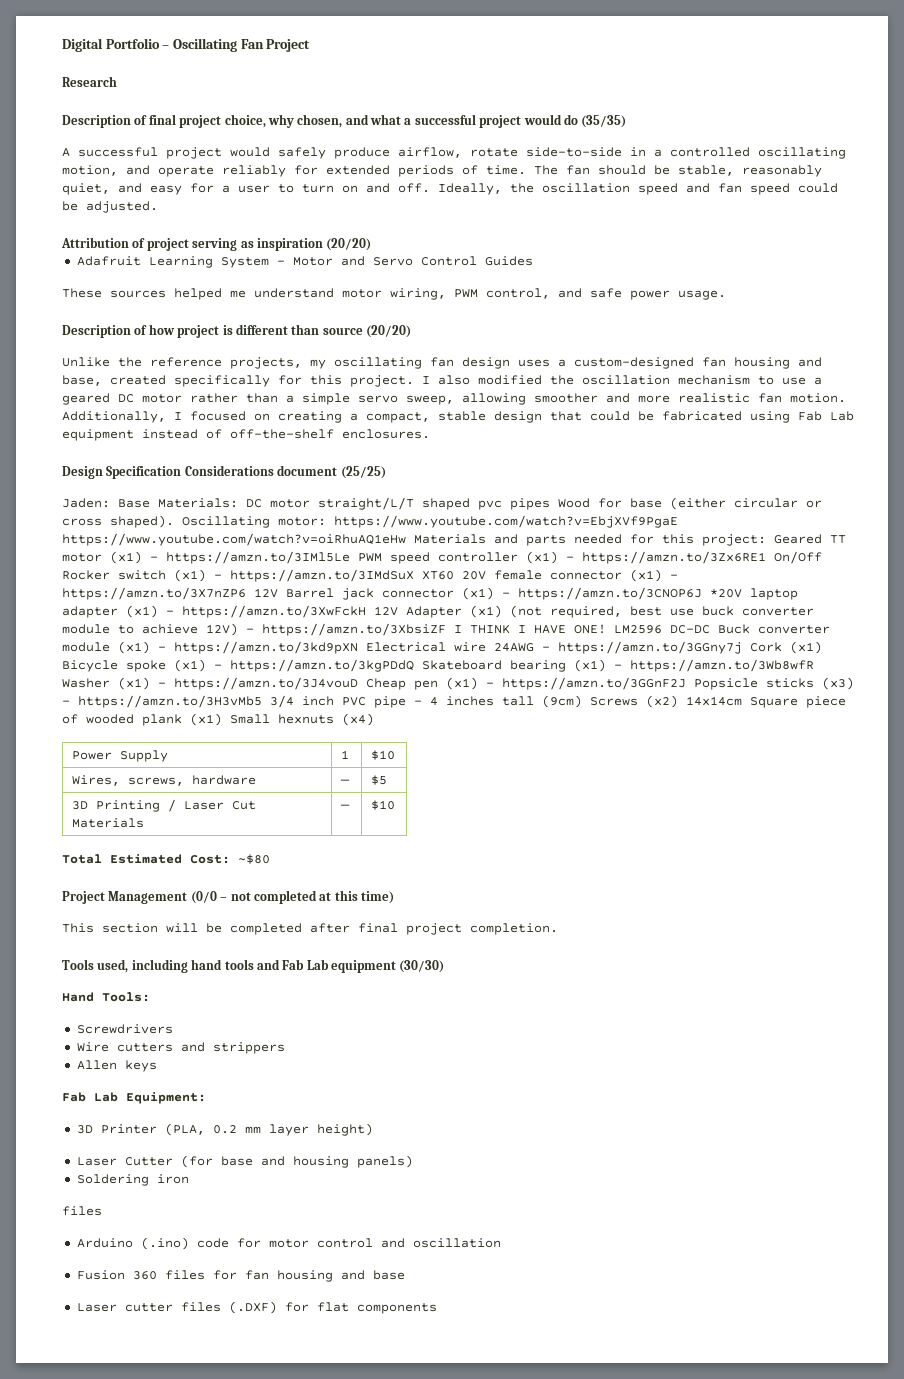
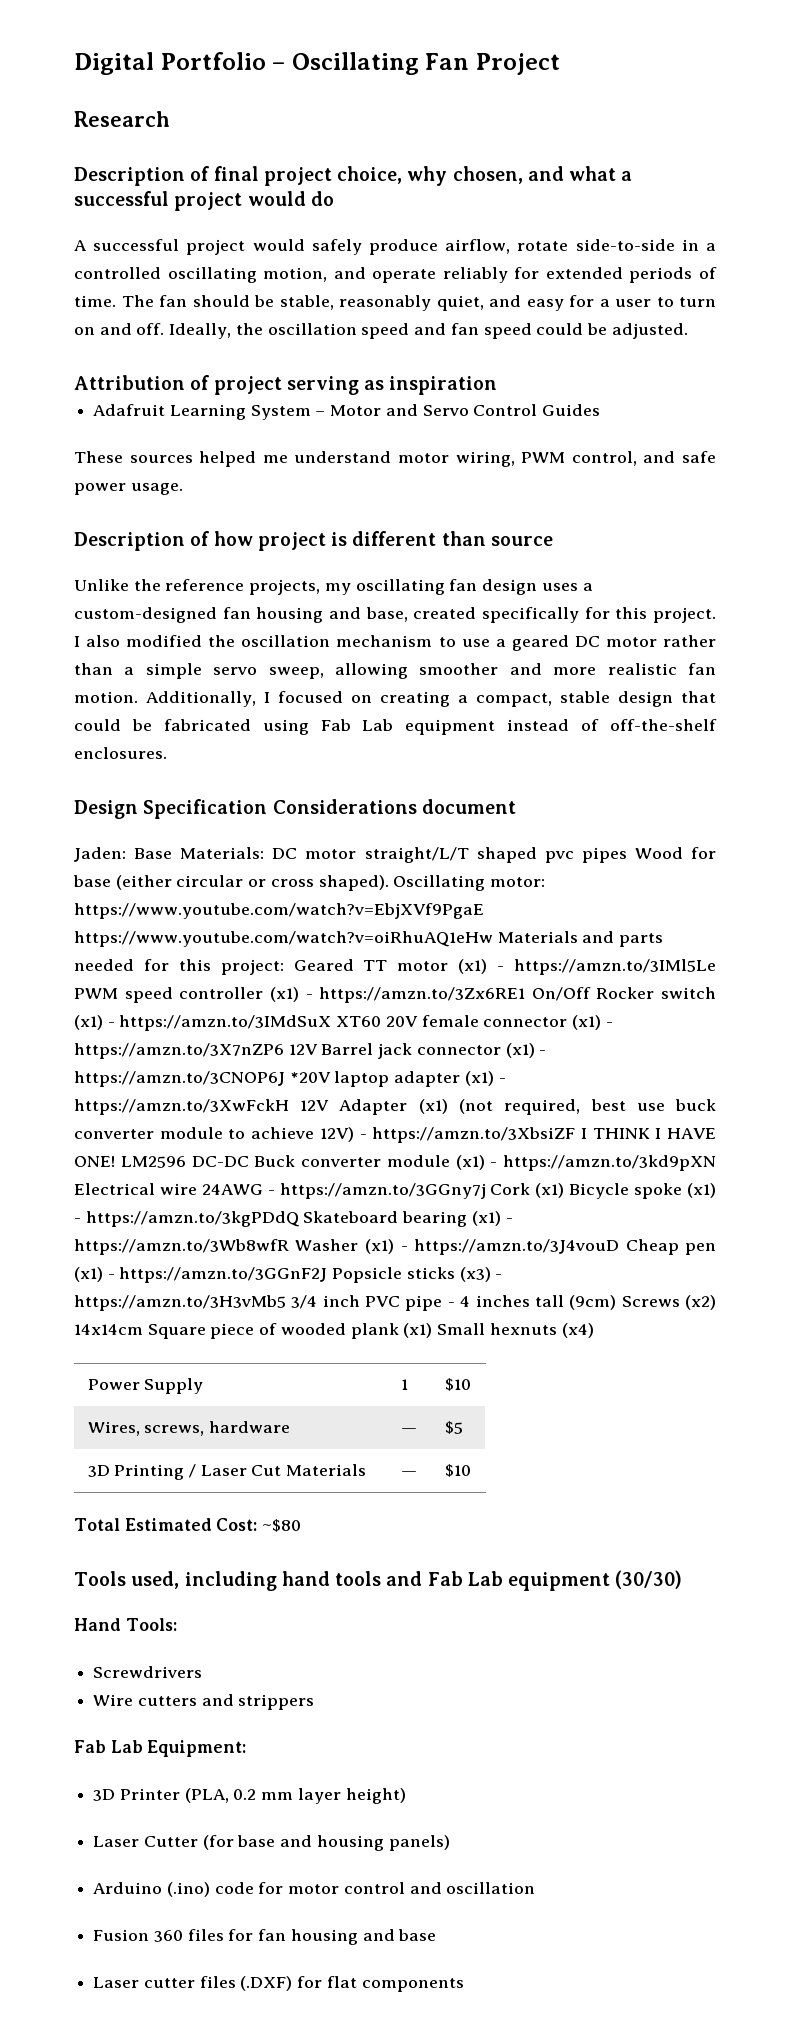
[581,115,627,128] (35/35) -> (334, 198) none
[326,238,372,251] (20/20) -> (498, 385) none
[366,325,411,338] (20/20) -> (553, 541) none
[340,466,386,479] (25/25) -> (516, 806) none
[62,890,394,904] [62,923,558,935] // Project Management (0/0 – not completed at this time) // This section will be completed after final project completion. -> (302, 1525) none
[76,1060,157,1072] // Allen keys -> (315, 1702) none
[76,1174,189,1186] [62,1206,102,1216] // Soldering iron // files -> (450, 1843) none

